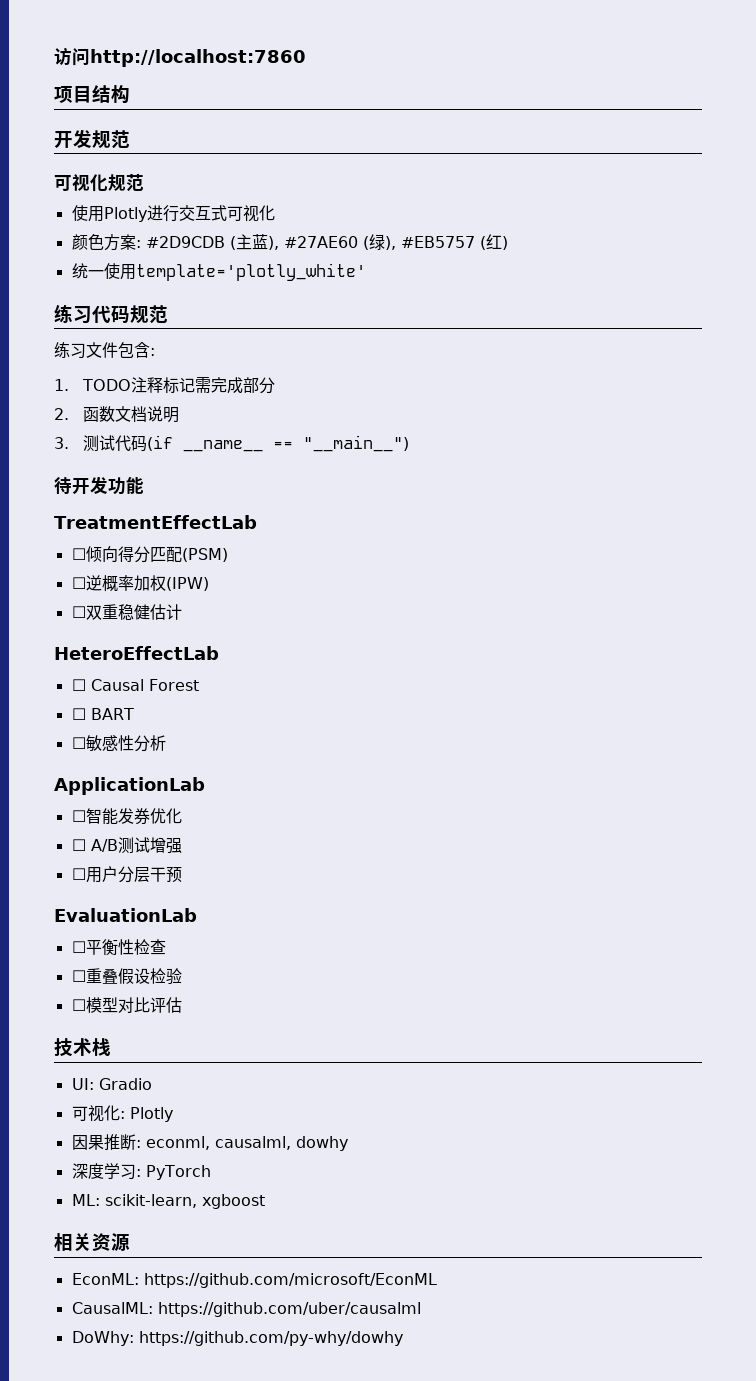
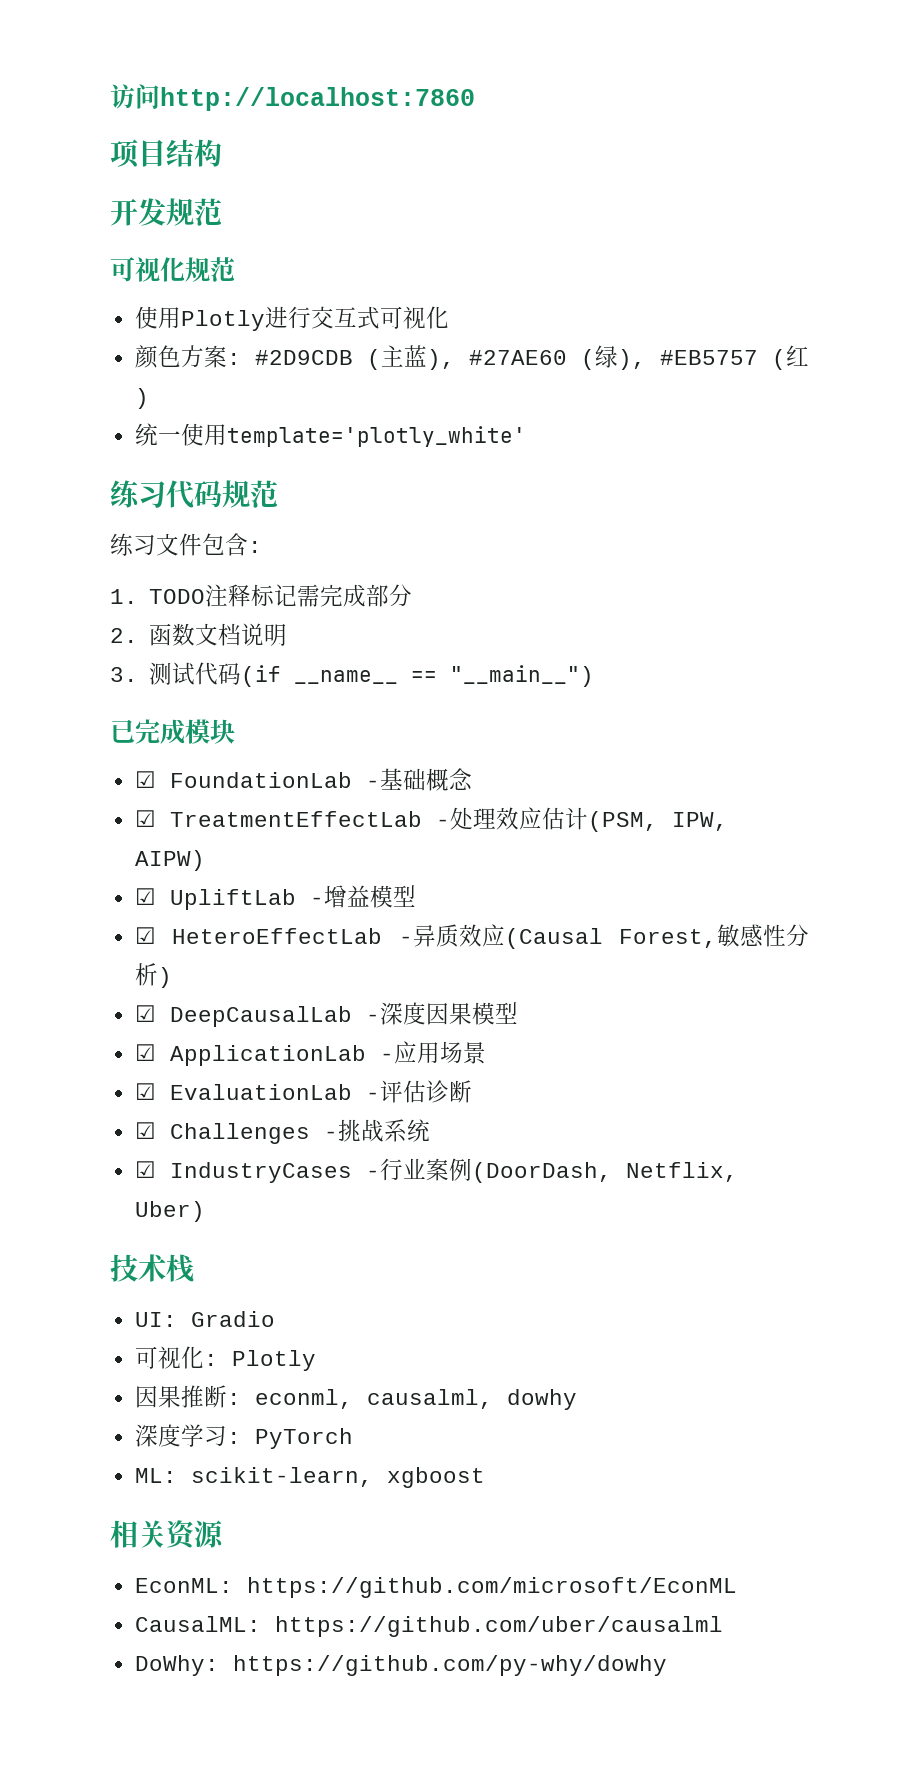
[54,476,144,495] [54,515,257,529] [71,546,228,563] [71,575,209,592] [71,604,182,620] [54,646,219,660] [71,679,199,691] [71,708,134,720] [71,735,166,752] [54,777,205,795] [71,808,182,825] [71,837,182,854] [71,866,182,883] [54,908,197,922] [71,939,166,956] [71,968,182,984] [71,997,182,1013] 待开发功能 // TreatmentEffectLab // ☐倾向得分匹配(PSM) // ☐逆概率加权(IPW) // ☐双重稳健估计 // HeteroEffectLab // ☐ Causal Forest // ☐ BART // ☐敏感性分析 // ApplicationLab // ☐智能发券优化 // ☐ A/B测试增强 // ☐用户分层干预 // EvaluationLab // ☐平衡性检查 // ☐重叠假设检验 // ☐模型对比评估 -> [110,719,235,744] [134,768,472,791] [134,807,728,832] [134,850,205,871] [134,885,416,910] [134,924,809,949] [134,963,172,988] [134,1002,518,1027] [134,1041,486,1066] [134,1080,472,1103] [134,1119,430,1144] [134,1158,738,1183] [134,1201,205,1222] 已完成模块 // ☑ FoundationLab -基础概念 // ☑ TreatmentEffectLab -处理效应估计(PSM, IPW, AIPW) // ☑ UpliftLab -增益模型 // ☑ HeteroEffectLab -异质效应(Causal Forest,敏感性分析) // ☑ DeepCausalLab -深度因果模型 // ☑ ApplicationLab -应用场景 // ☑ EvaluationLab -评估诊断 // ☑ Challenges -挑战系统 // ☑ IndustryCases -行业案例(DoorDash, Netflix, Uber)

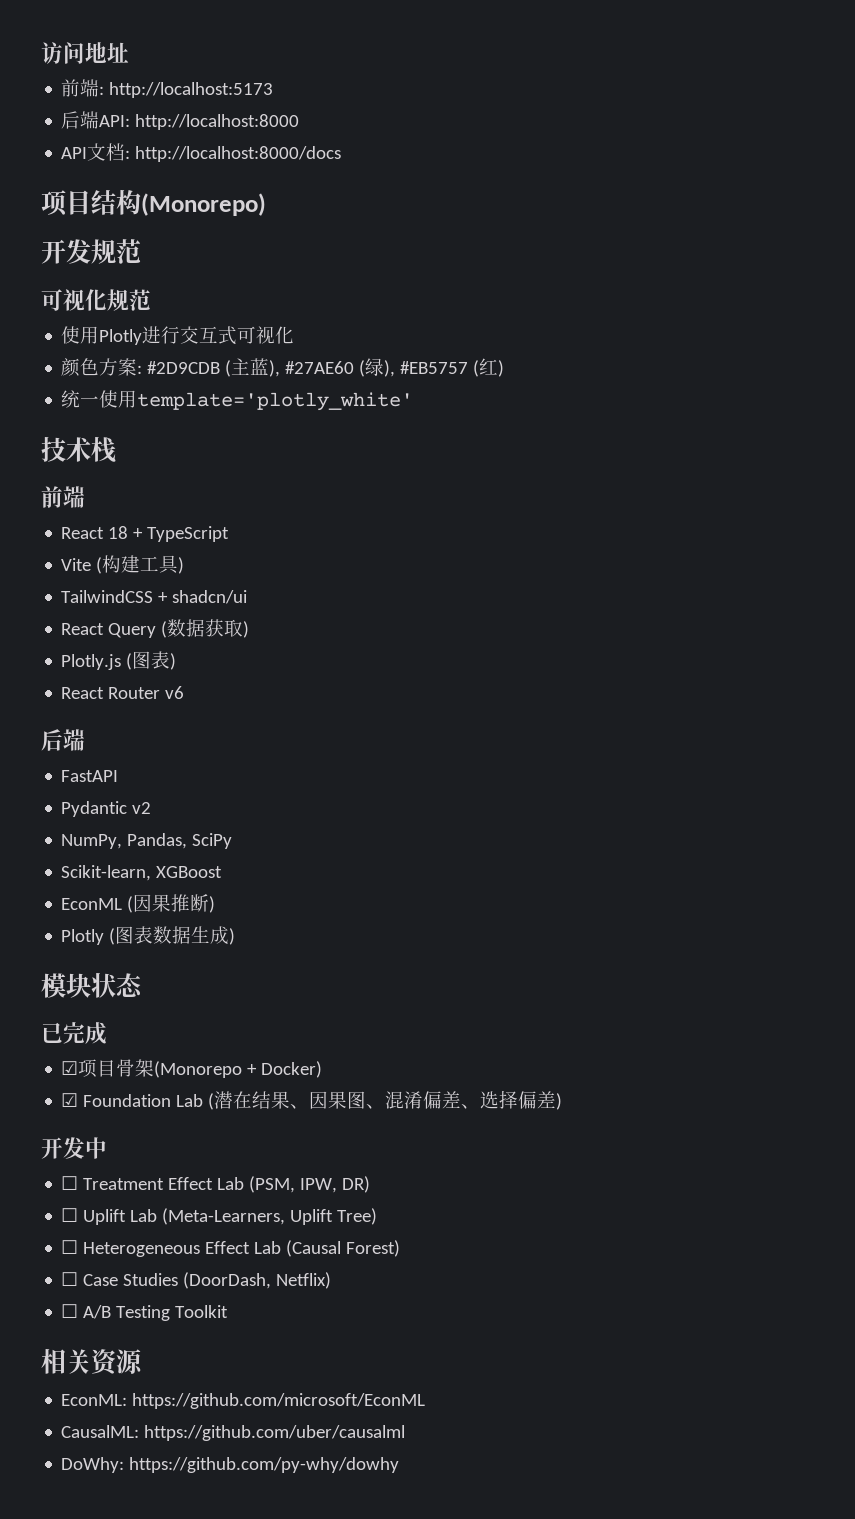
[160,87,475,111] http://localhost:7860 -> [85,42,129,63] [61,79,274,98] [61,111,300,130] [61,143,342,162] 地址 // 前端: http://localhost:5173 // 后端API: http://localhost:8000 // API文档: http://localhost:8000/docs
(222, 153) none -> [141,193,266,216] (Monorepo)
[110,480,278,509] [110,533,262,556] [110,584,413,607] [110,623,288,646] [110,662,595,687] 练习代码规范 // 练习文件包含: // 1. TODO注释标记需完成部分 // 2.函数文档说明 // 3.测试代码(if __name__ == "__main__") -> [41,436,116,463] [41,486,85,508] [61,526,230,542] [61,555,185,574] [61,590,248,604] [61,619,250,638] [61,651,177,670] [61,686,185,699] [41,729,85,751] [61,770,119,782] [61,801,152,817] [61,833,233,849] [61,865,223,881] [61,894,216,913] [61,926,236,945] [41,972,143,998] 技术栈 // 前端 // React 18 + TypeScript // Vite (构建工具) // TailwindCSS + shadcn/ui // React Query (数据获取) // Plotly.js (图表) // React Router v6 // 后端 // FastAPI // Pydantic v2 // NumPy, Pandas, SciPy // Scikit-learn, XGBoost // EconML (因果推断) // Plotly (图表数据生成) // 模块状态
[185,719,235,744] [134,768,472,791] [134,807,728,832] [134,850,205,871] [134,885,416,910] [134,924,809,949] [134,963,172,988] [134,1002,518,1027] [134,1041,486,1066] [134,1080,472,1103] [134,1119,430,1144] [134,1158,738,1183] [134,1201,205,1222] [110,1254,194,1283] [134,1311,275,1327] [134,1346,316,1371] [134,1385,577,1410] [134,1424,353,1449] [134,1467,485,1488] 模块 // ☑ FoundationLab -基础概念 // ☑ TreatmentEffectLab -处理效应估计(PSM, IPW, AIPW) // ☑ UpliftLab -增益模型 // ☑ HeteroEffectLab -异质效应(Causal Forest,敏感性分析) // ☑ DeepCausalLab -深度因果模型 // ☑ ApplicationLab -应用场景 // ☑ EvaluationLab -评估诊断 // ☑ Challenges -挑战系统 // ☑ IndustryCases -行业案例(DoorDash, Netflix, Uber) // 技术栈 // UI: Gradio // 可视化: Plotly // 因果推断: econml, causalml, dowhy // 深度学习: PyTorch // ML: scikit-learn, xgboost -> [61,1059,323,1078] [61,1090,563,1110] [41,1137,107,1159] [61,1176,371,1193] [61,1208,378,1225] [61,1240,401,1257] [61,1272,332,1289] [61,1304,229,1321] // ☑项目骨架(Monorepo + Docker) // ☑ Foundation Lab (潜在结果、因果图、混淆偏差、选择偏差) // 开发中 // ☐ Treatment Effect Lab (PSM, IPW, DR) // ☐ Uplift Lab (Meta-Learners, Uplift Tree) // ☐ Heterogeneous Effect Lab (Causal Forest) // ☐ Case Studies (DoorDash, Netflix) // ☐ A/B Testing Toolkit

